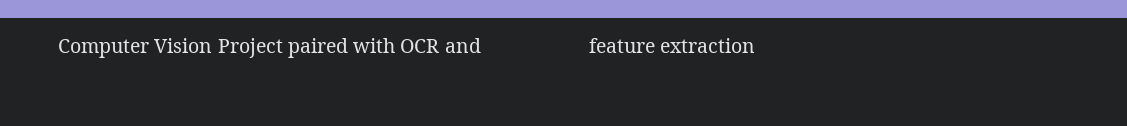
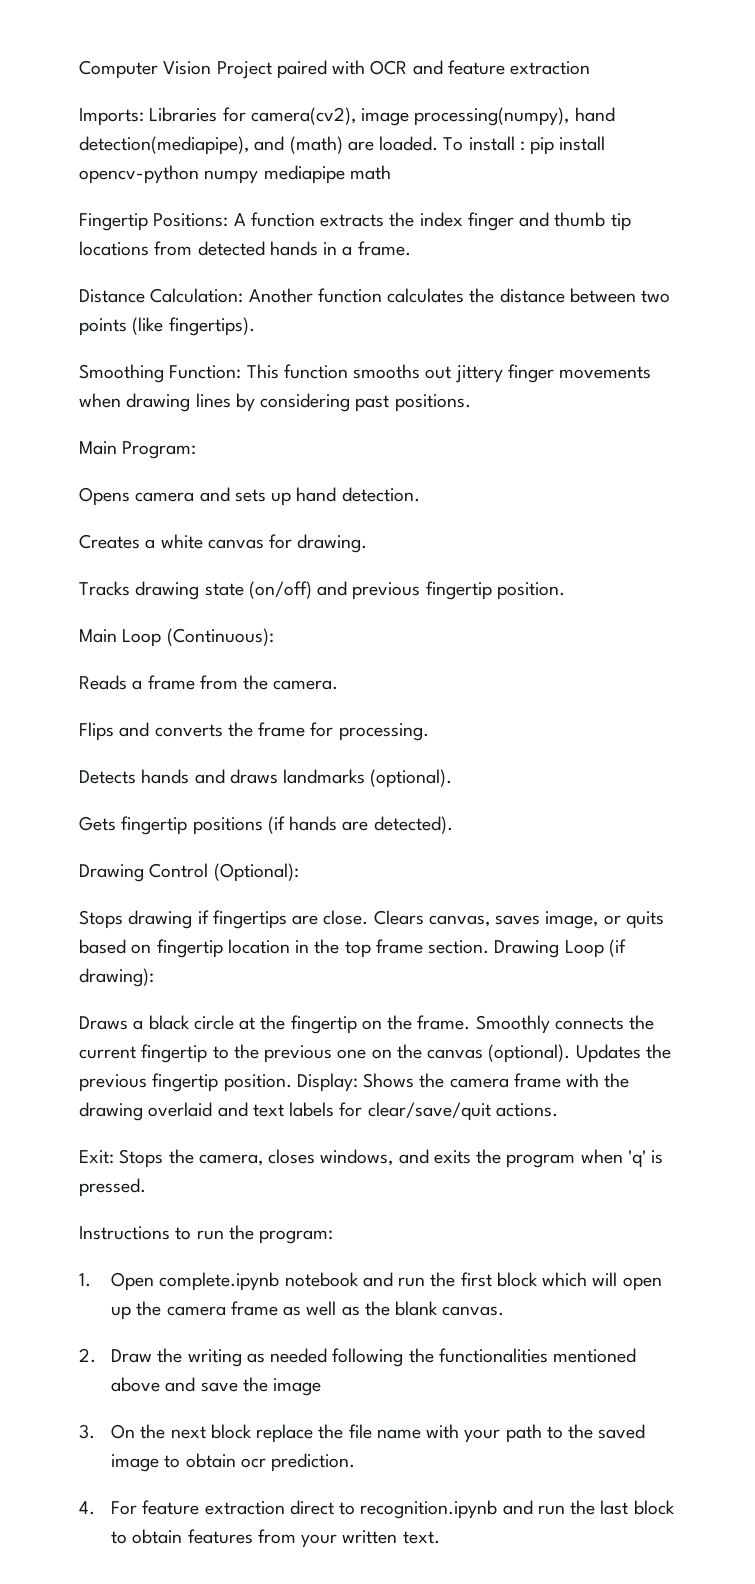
(756, 45) none -> [79,107,615,126] [79,136,606,155] [79,165,391,184] [79,212,631,231] [79,241,411,256] [79,288,671,303] [79,317,255,336] [79,364,652,383] [79,393,471,412] [79,441,197,459] [79,487,420,506] [79,534,368,553] [79,581,565,600] [79,628,274,647] [79,675,339,690] [79,722,429,741] [79,769,453,788] [79,816,453,835] [79,863,299,882] [79,910,664,929] [79,939,626,958] [79,968,154,987] [79,1015,655,1034] [79,1044,671,1063] [79,1073,630,1092] [79,1102,558,1121] [79,1149,664,1168] [79,1178,146,1197] [79,1225,334,1244] [79,1272,662,1291] [110,1301,505,1320] [79,1348,637,1367] [110,1377,322,1396] [79,1424,646,1443] [110,1453,356,1472] [79,1500,675,1519] [110,1529,440,1548] // Imports: Libraries for camera(cv2), image processing(numpy), hand detection(mediapipe), and (math) are loaded. To install : pip install opencv-python numpy mediapipe math // Fingertip Positions: A function extracts the index finger and thumb tip locations from detected hands in a frame. // Distance Calculation: Another function calculates the distance between two points (like fingertips). // Smoothing Function: This function smooths out jittery finger movements when drawing lines by considering past positions. // Main Program: // Opens camera and sets up hand detection. // Creates a white canvas for drawing. // Tracks drawing state (on/off) and previous fingertip position. // Main Loop (Continuous): // Reads a frame from the camera. // Flips and converts the frame for processing. // Detects hands and draws landmarks (optional). // Gets fingertip positions (if hands are detected). // Drawing Control (Optional): // Stops drawing if fingertips are close. Clears canvas, saves image, or quits based on fingertip location in the top frame section. Drawing Loop (if drawing): // Draws a black circle at the fingertip on the frame. Smoothly connects the current fingertip to the previous one on the canvas (optional). Updates the previous fingertip position. Display: Shows the camera frame with the drawing overlaid and text labels for clear/save/quit actions. // Exit: Stops the camera, closes windows, and exits the program when 'q' is pressed. // Instructions to run the program: // 1. Open complete.ipynb notebook and run the first block which will open up the camera frame as well as the blank canvas. // 2. Draw the writing as needed following the functionalities mentioned above and save the image // 3. On the next block replace the file name with your path to the saved image to obtain ocr prediction. // 4. For feature extraction direct to recognition.ipynb and run the last block to obtain features from your written text.

